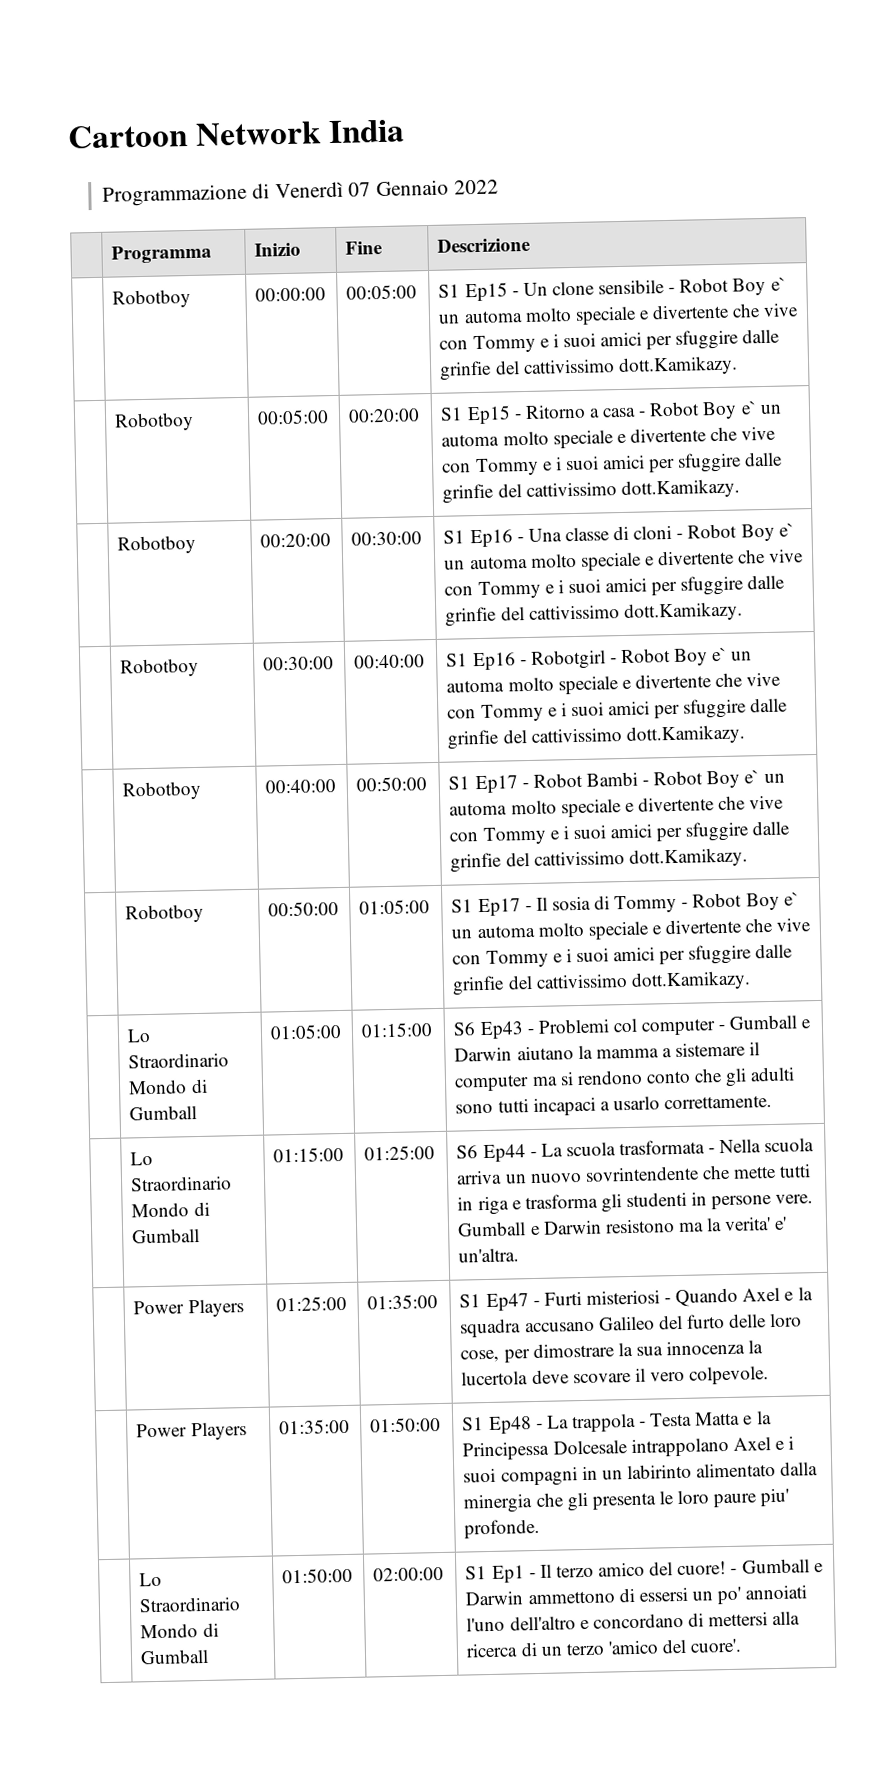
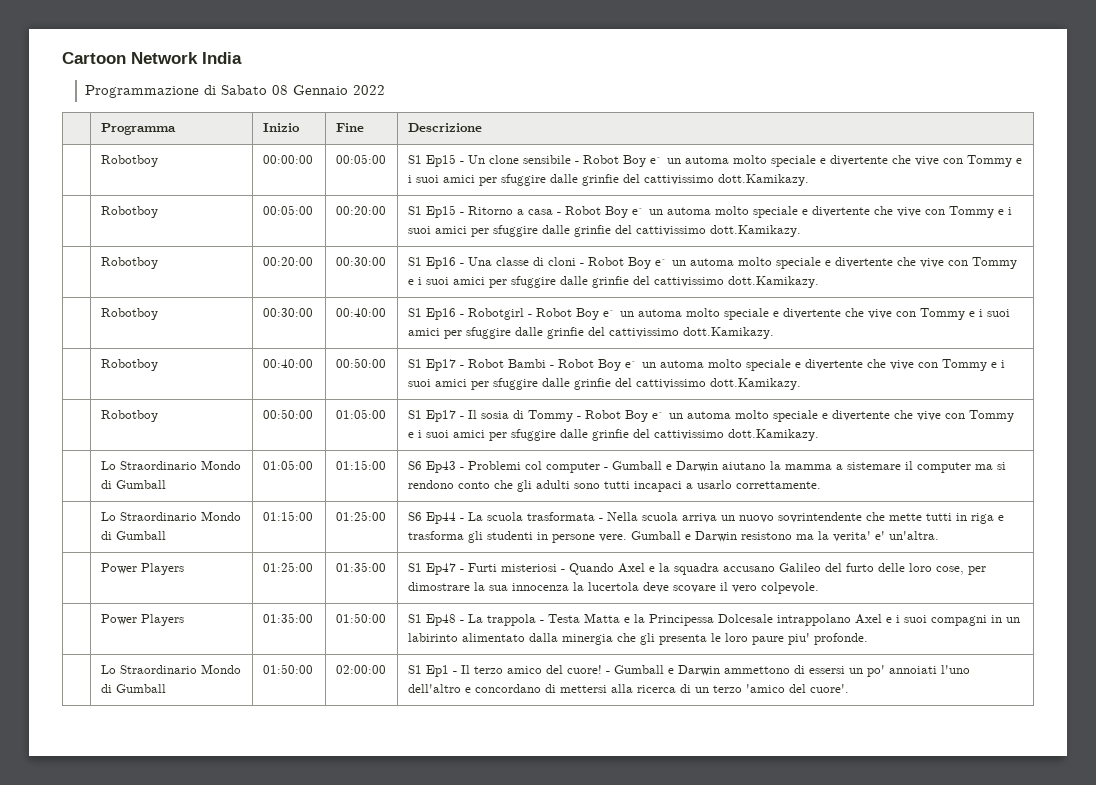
[274,181,372,199] Venerdì 07 -> [221,85,289,95] Sabato 08

